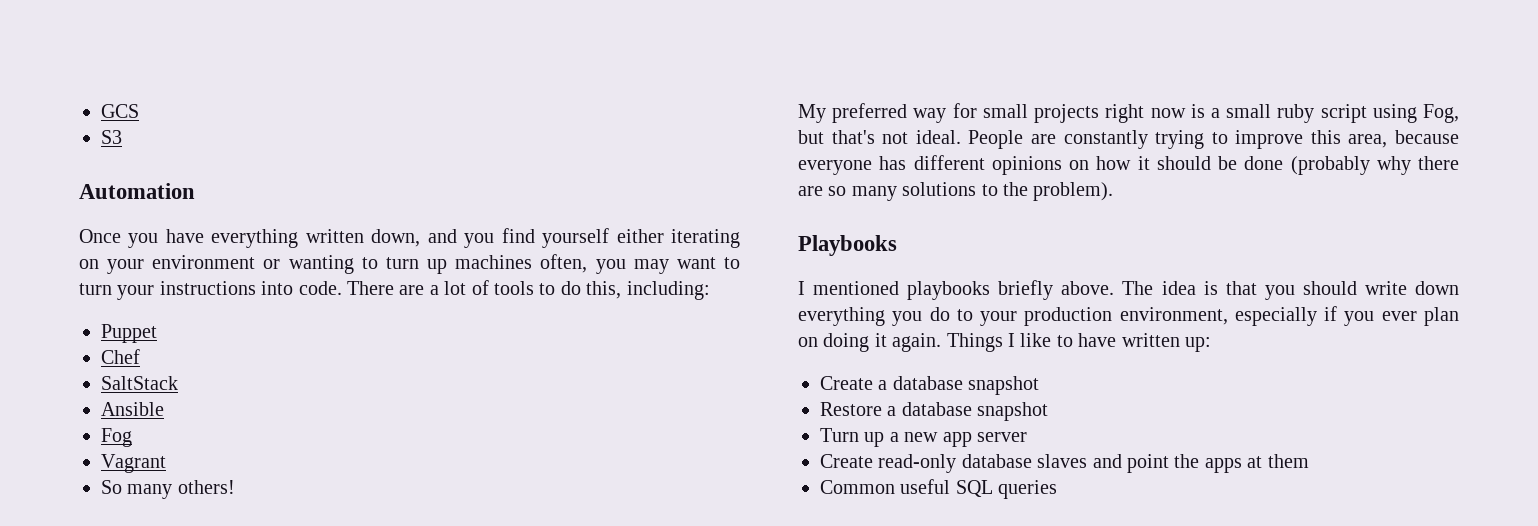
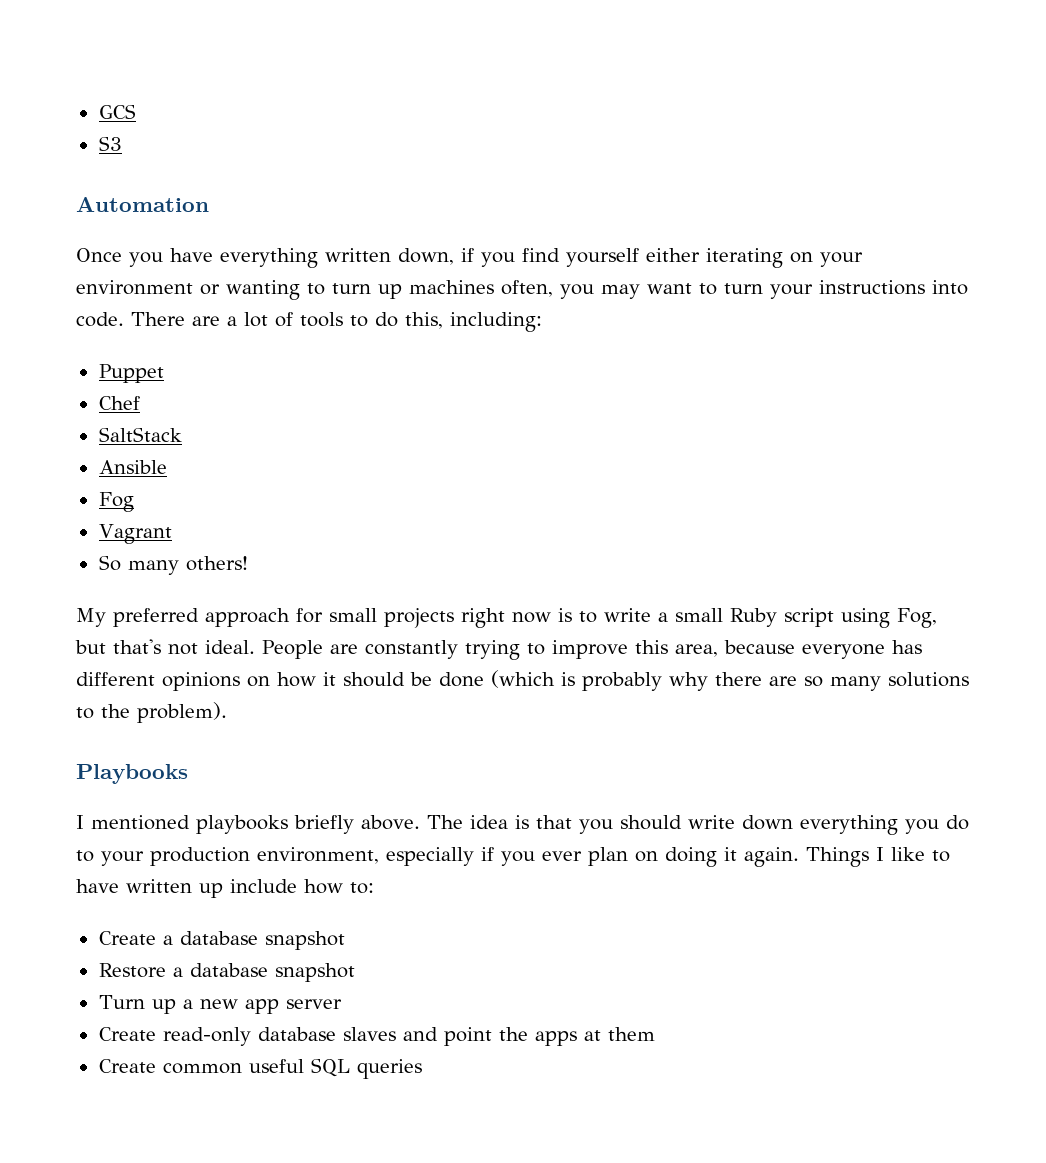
[427,229,457,243] and -> [461,248,474,262] if
[913,108,947,123] way -> [205,608,290,627] approach
(1205, 111) none -> [579,608,651,623] to write
[1277,104,1315,123] ruby -> [730,608,777,627] Ruby
[1290,156,1370,175] (probably -> [491,670,662,691] (which is probably
[1185,337,1211,352] up: -> [199,879,374,898] up include how to:
[820,480,895,494] Common -> [98,1059,242,1074] Create common

